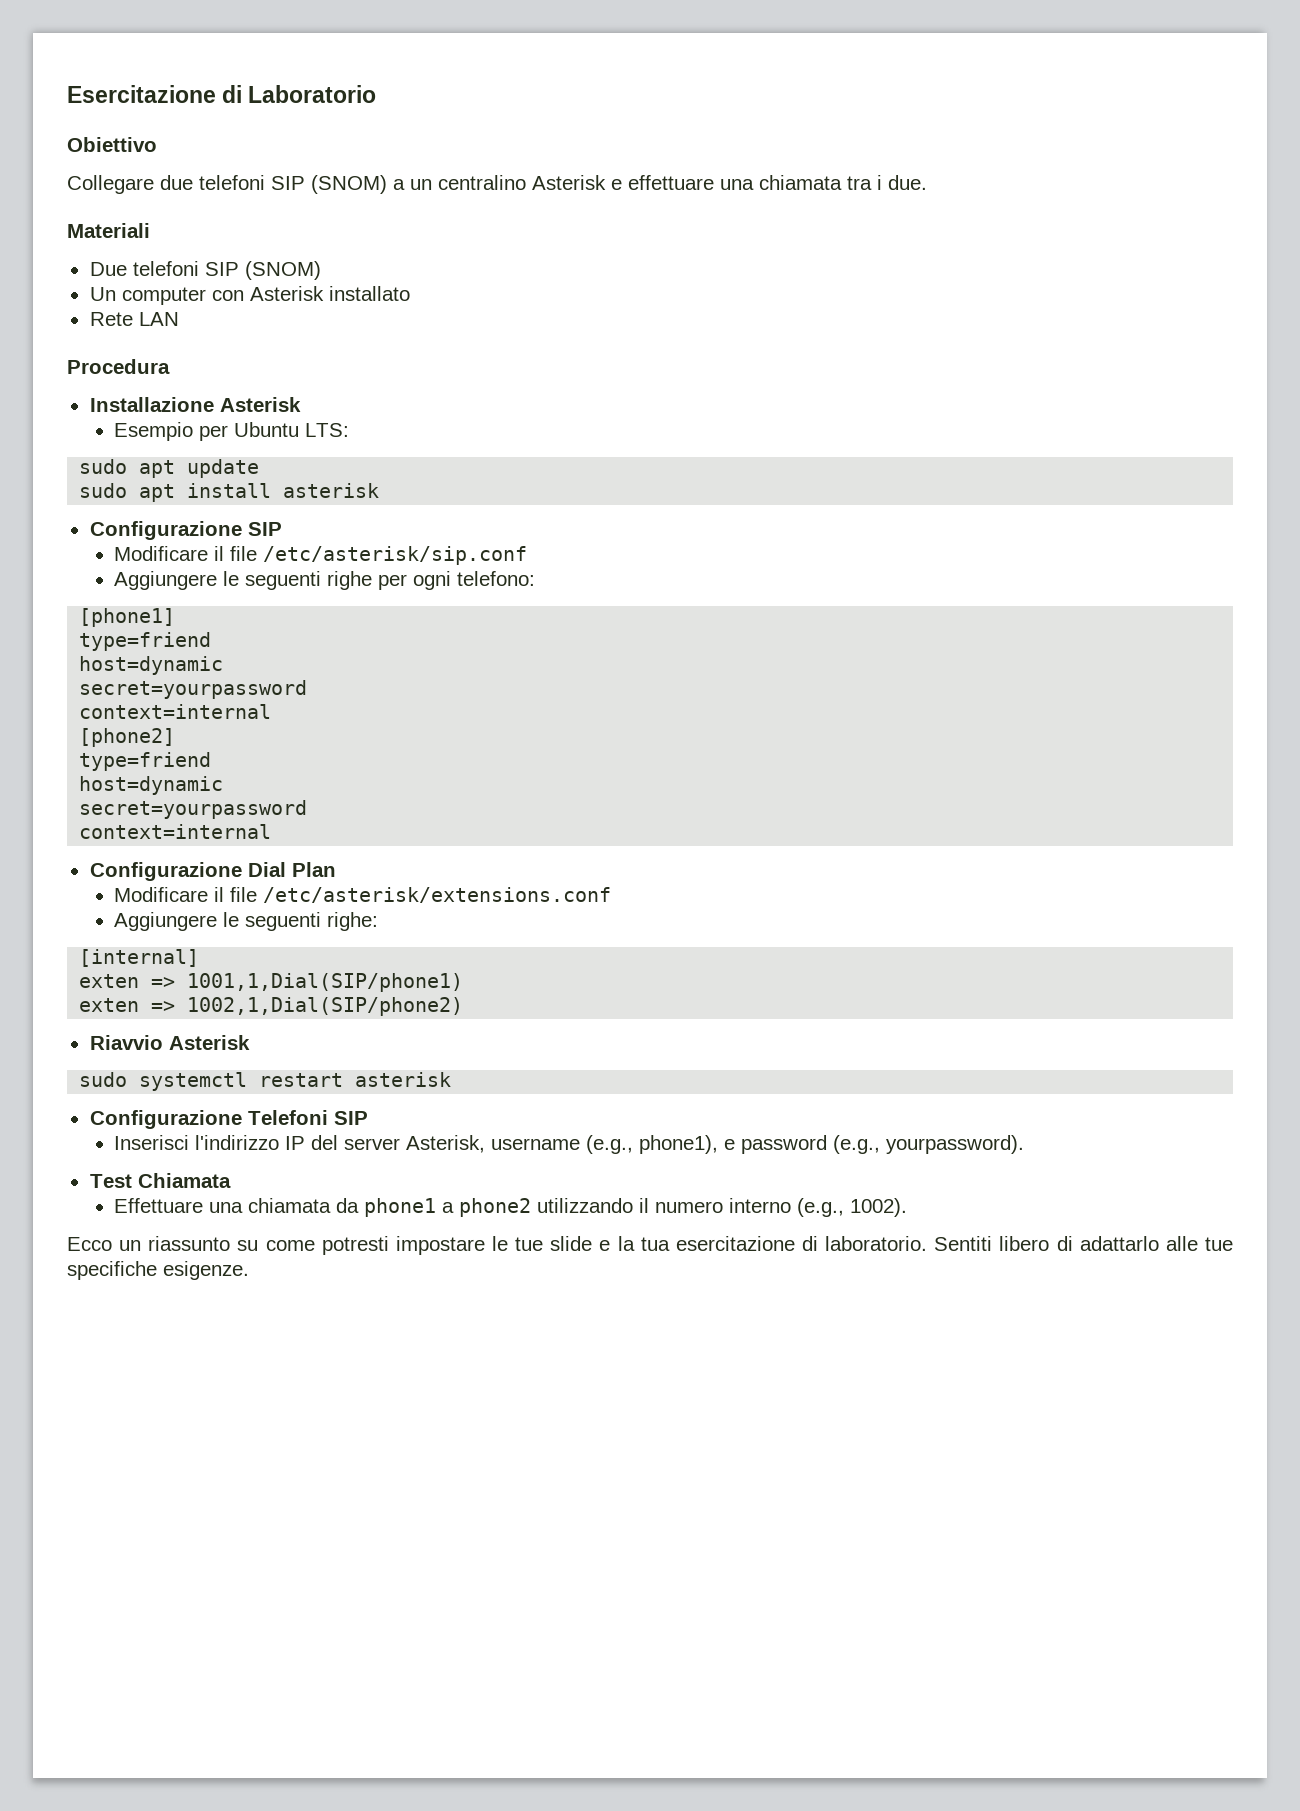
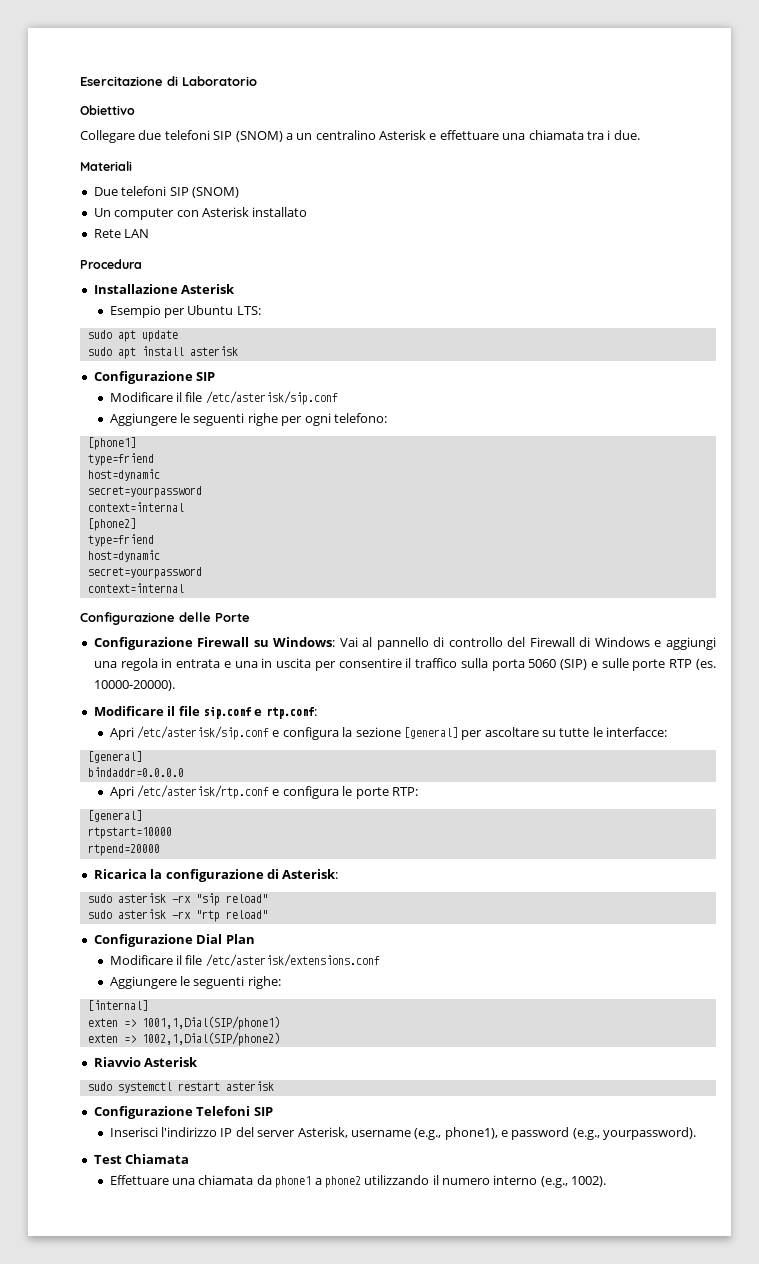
(272, 831) none -> [80,612,250,625] [93,637,717,650] [93,658,716,671] [93,680,175,691] [93,706,317,719] [109,726,668,740] [87,751,142,763] [87,767,184,777] [109,785,418,799] [87,810,142,822] [87,827,172,839] [87,844,160,856] [93,869,339,882] [87,893,268,906] [87,909,268,922] // Configurazione delle Porte // Configurazione Firewall su Windows: Vai al pannello di controllo del Firewall di Windows e aggiungi una regola in entrata e una in uscita per consentire il traffico sulla porta 5060 (SIP) e sulle porte RTP (es. 10000-20000). // Modificare il file sip.conf e rtp.conf: // Apri /etc/asterisk/sip.conf e configura la sezione [general] per ascoltare su tutte le interfacce: // [general] // bindaddr=0.0.0.0 // Apri /etc/asterisk/rtp.conf e configura le porte RTP: // [general] // rtpstart=10000 // rtpend=20000 // Ricarica la configurazione di Asterisk: // sudo asterisk -rx "sip reload" // sudo asterisk -rx "rtp reload"
[67,1236,1233,1255] [67,1261,249,1280] // Ecco un riassunto su come potresti impostare le tue slide e la tua esercitazione di laboratorio. Sentiti libero di adattarlo alle tue specifiche esigenze. -> (607, 1181) none

